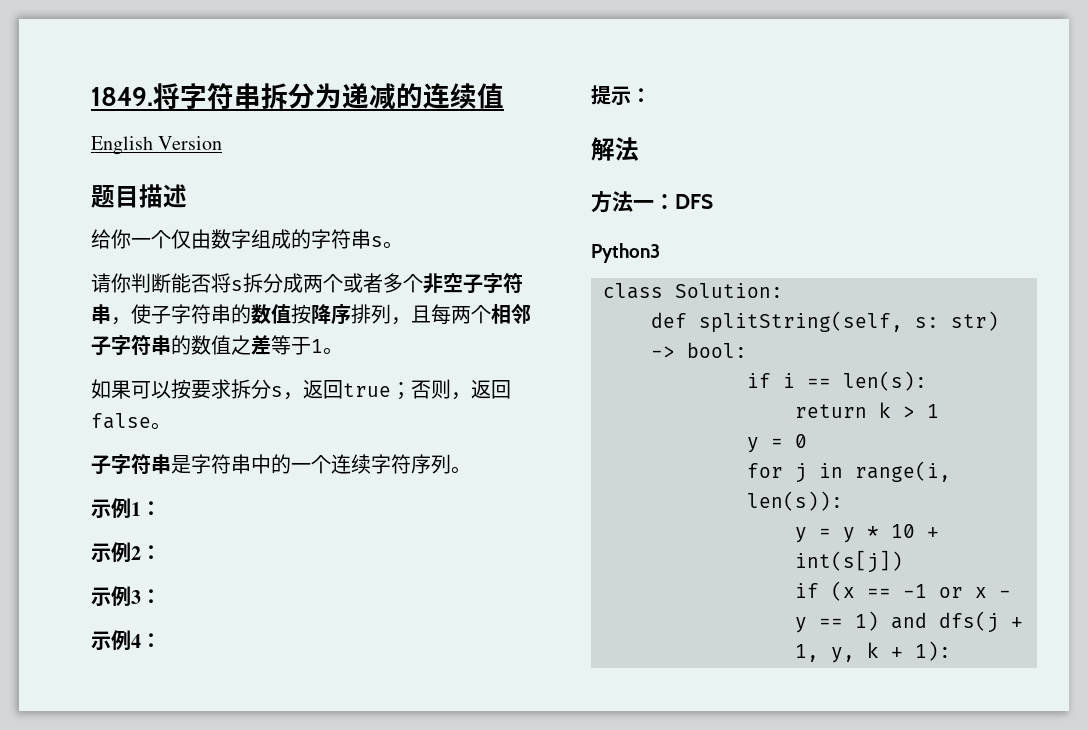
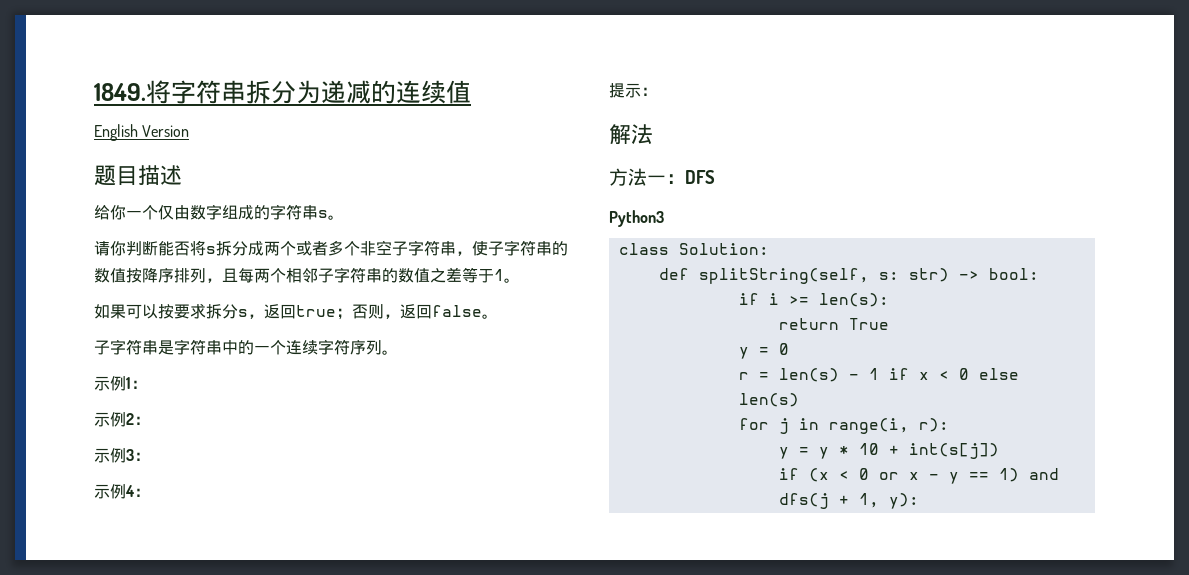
[807,378,831,388] == -> [788,296,809,305] >=
[879,402,939,418] k > 1 -> [848,318,889,330] True
(807, 441) none -> [738,368,1019,382] [738,393,799,407] // r = len(s) - 1 if x < 0 else len(s)
[747,491,843,511] len(s)): -> [918,418,949,432] r):
[867,584,927,598] == -1 -> [838,468,869,480] < 0
[831,641,951,663] y, k + 1): -> [888,493,919,509] y):

